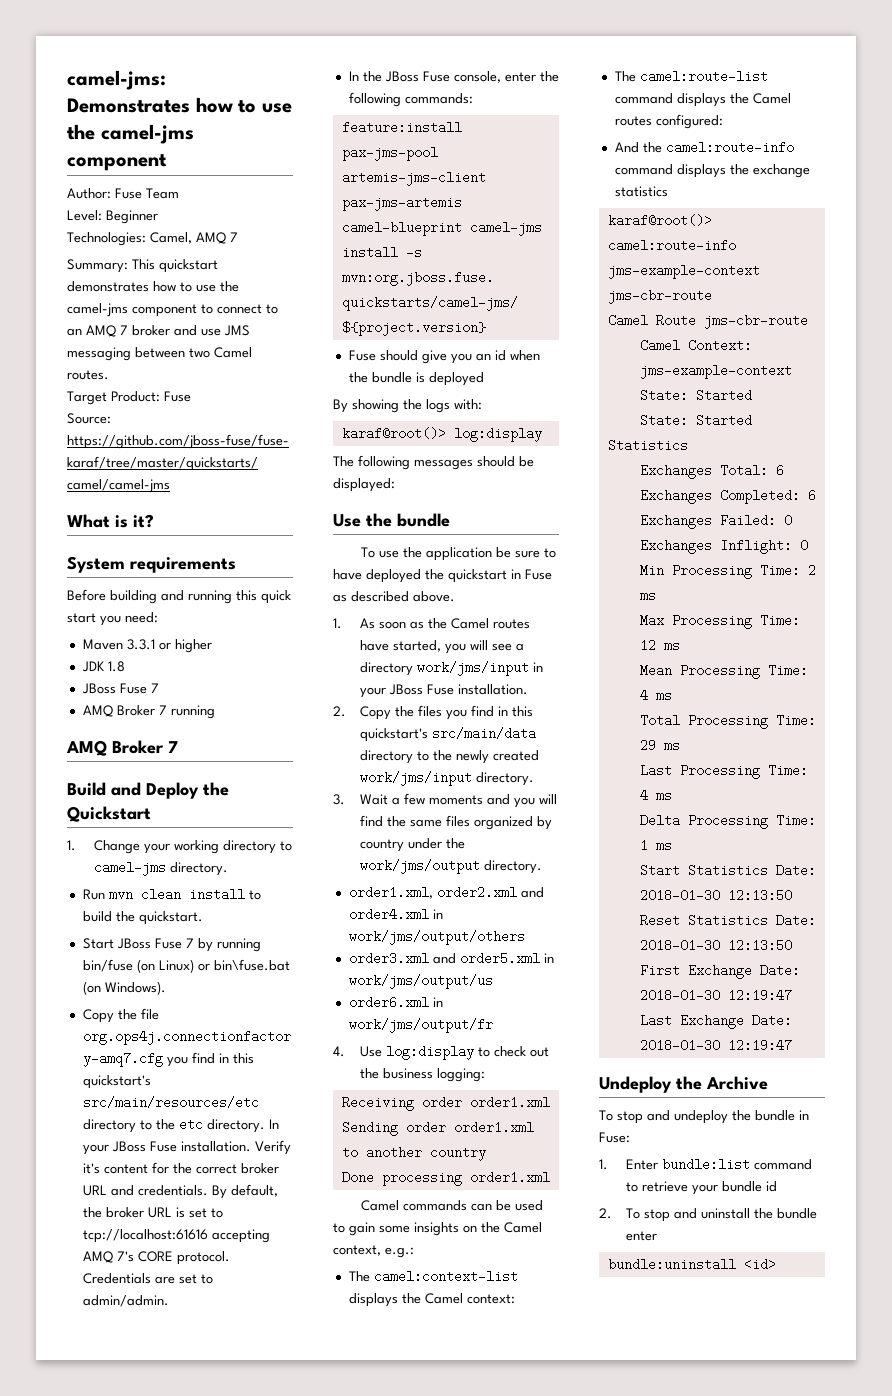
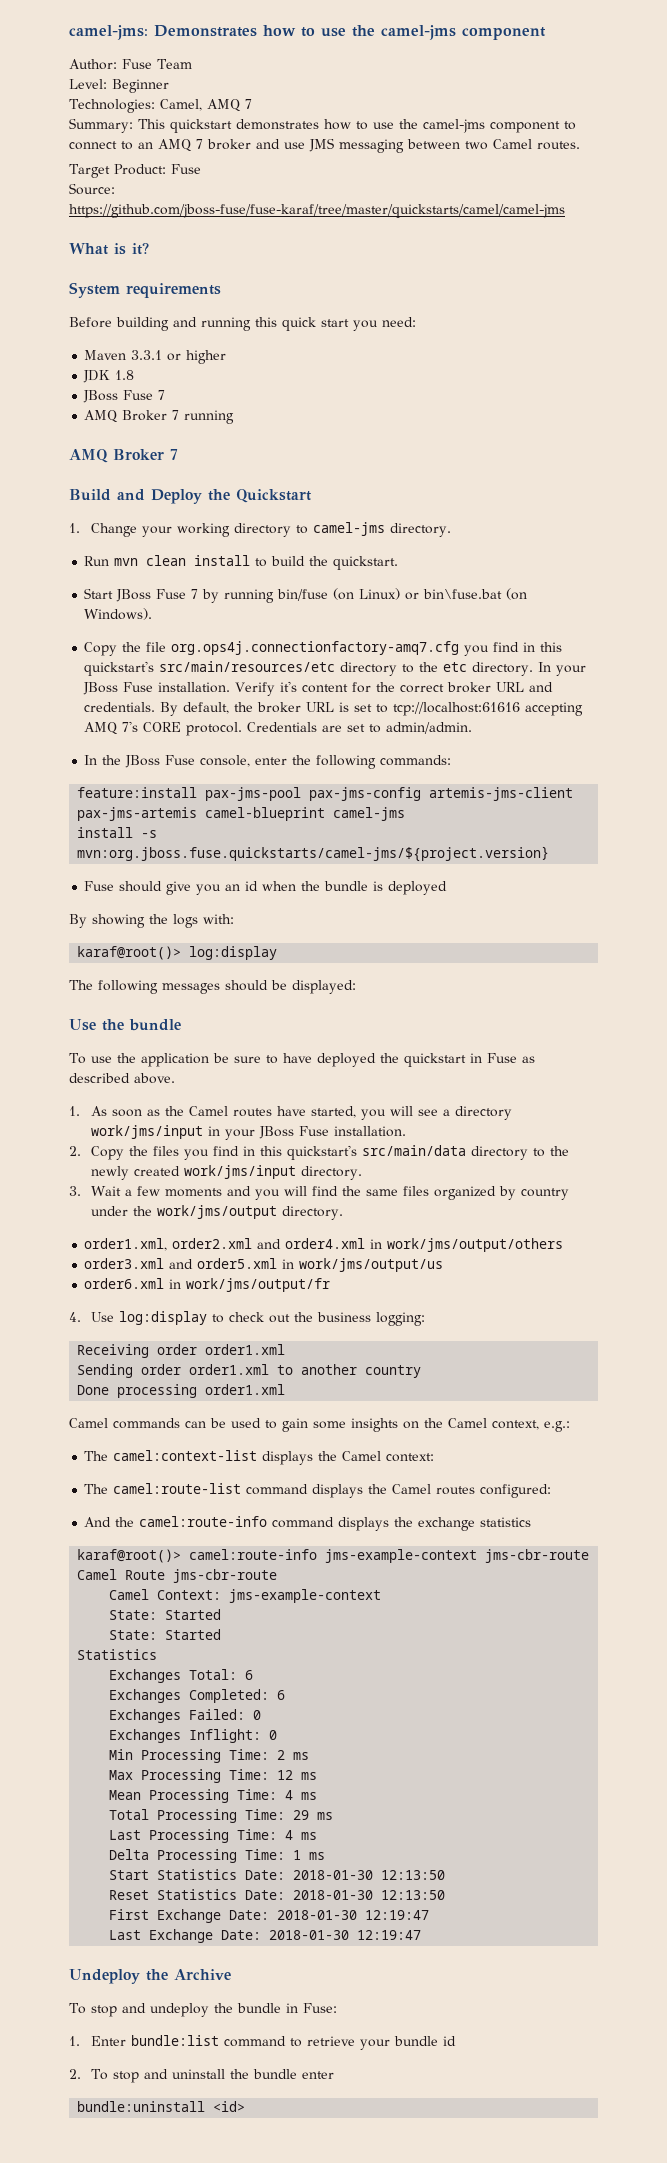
(438, 153) none -> [309,787,422,801] pax-jms-config

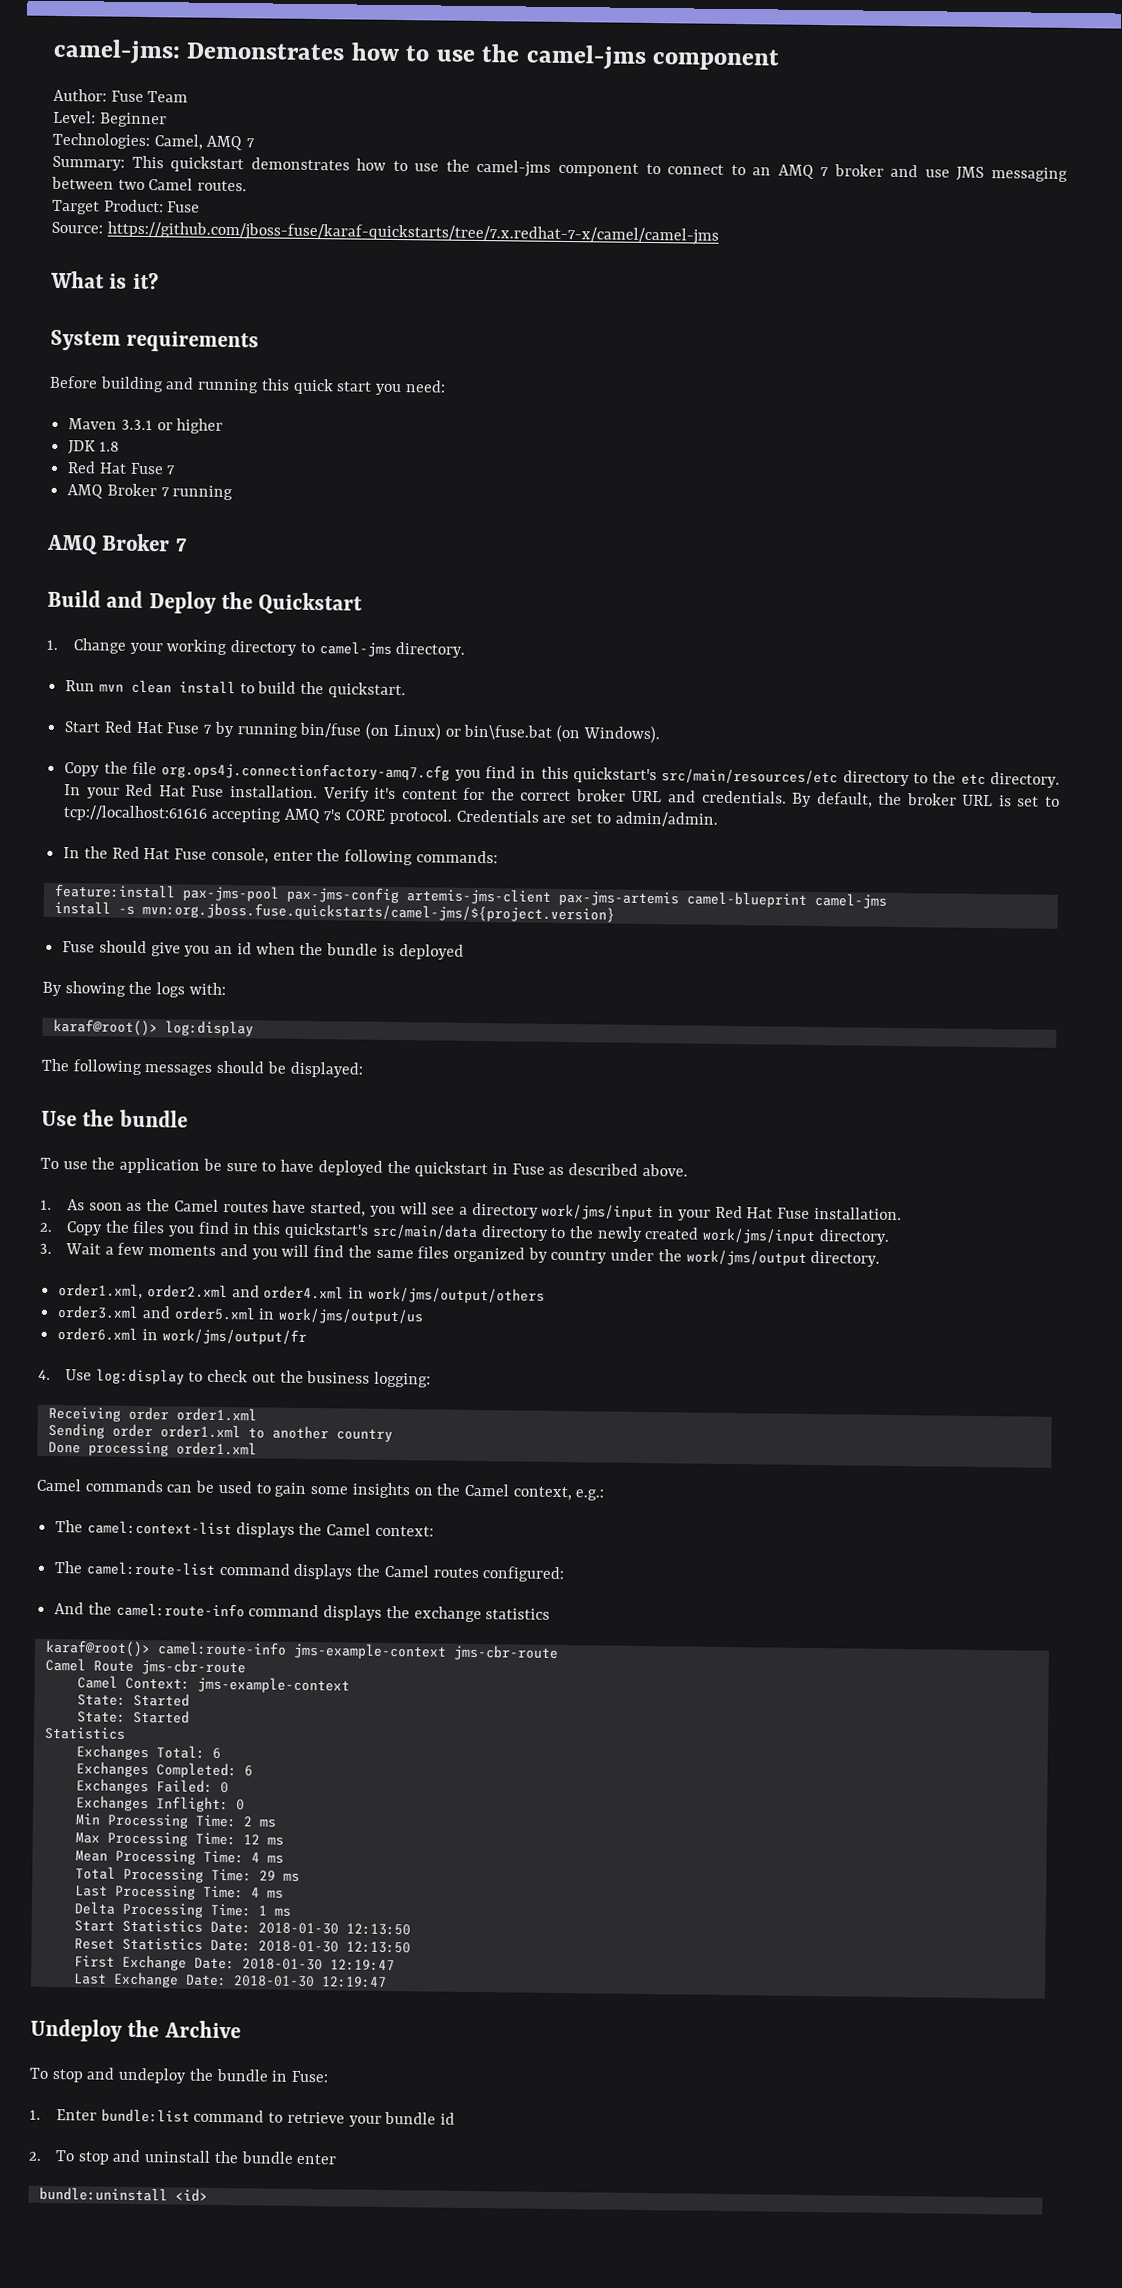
[69,204,565,218] https://github.com/jboss-fuse/fuse-karaf/tree/master/quickstarts/camel/camel-jms -> [106,221,719,245] https://github.com/jboss-fuse/karaf-quickstarts/tree/7.x.redhat-7-x/camel/camel-jms
[83,390,119,403] JBoss -> [67,461,127,474] Red Hat
[116,589,152,602] JBoss -> [103,720,163,734] Red Hat
[83,682,119,695] JBoss -> [125,783,186,797] Red Hat
[125,755,161,768] JBoss -> [111,846,171,860] Red Hat
[258,1126,294,1139] JBoss -> [714,1205,774,1219] Red Hat

